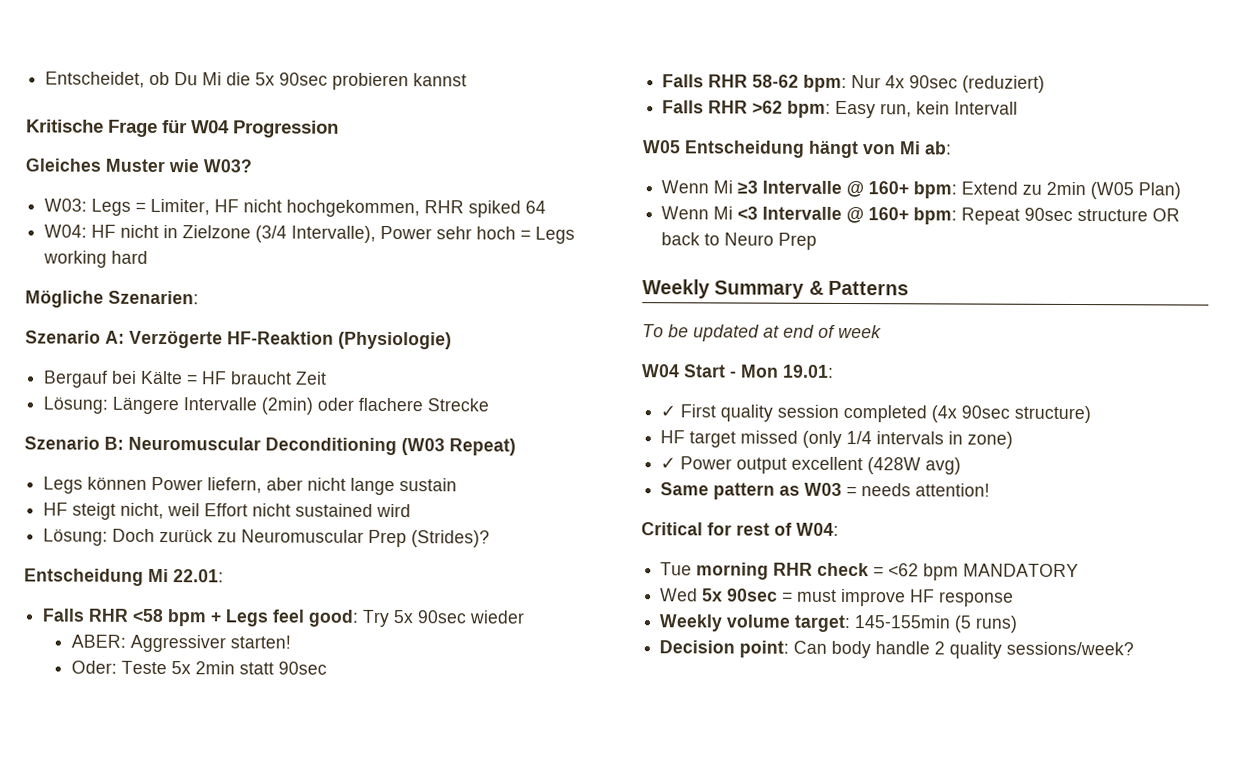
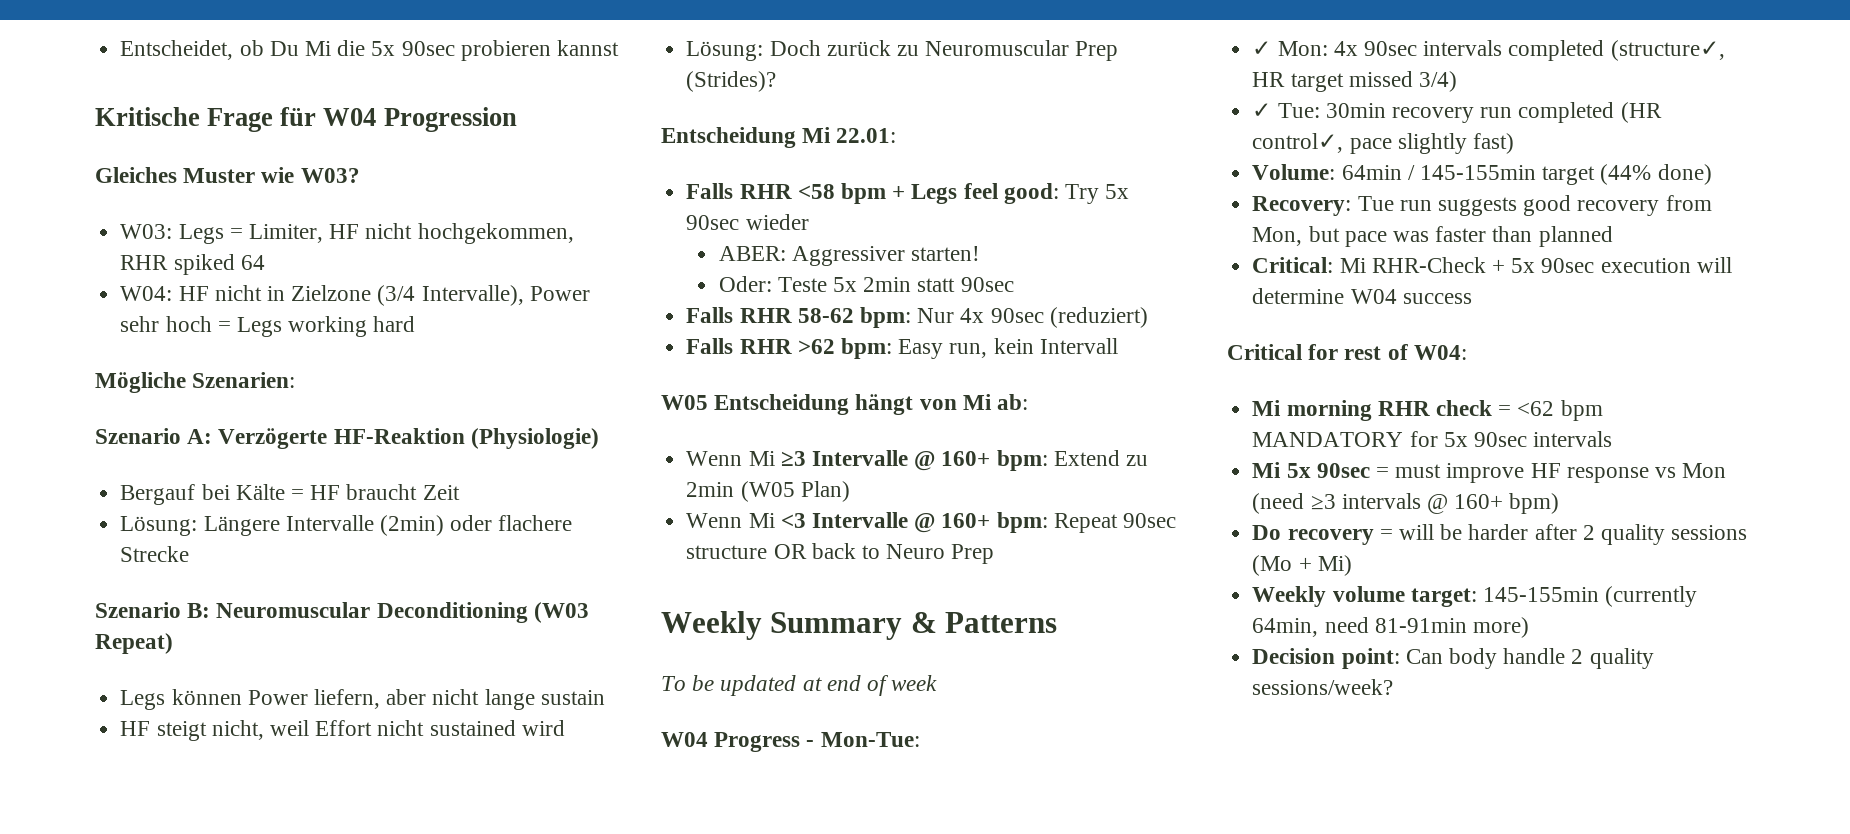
[684,364,834,378] [660,404,1092,424] [660,430,1014,449] [660,456,962,475] [660,482,991,500] Start - Mon 19.01: // ✓ First quality session completed (4x 90sec structure) // HF target missed (only 1/4 intervals in zone) // ✓ Power output excellent (428W avg) // Same pattern as W03 = needs attention! -> [714,732,920,752] [1252,40,1725,61] [1252,71,1457,92] [1252,102,1662,123] [1252,133,1514,154] [1252,164,1712,185] [1252,195,1712,216] [1252,226,1613,247] [1252,257,1732,273] [1252,288,1472,304] Progress - Mon-Tue: // ✓ Mon: 4x 90sec intervals completed (structure✓, HR target missed 3/4) // ✓ Tue: 30min recovery run completed (HR control✓, pace slightly fast) // Volume: 64min / 145-155min target (44% done) // Recovery: Tue run suggests good recovery from Mon, but pace was faster than planned // Critical: Mi RHR-Check + 5x 90sec execution will determine W04 success
[660,562,693,576] Tue -> [1252,400,1282,416] Mi
[660,588,699,602] // Wed -> [1409,431,1613,447] [1252,462,1282,478] for 5x 90sec intervals // Mi
(1015, 599) none -> [1654,463,1727,478] [1252,493,1560,514] [1252,524,1748,545] [1252,555,1352,576] vs Mon (need ≥3 intervals @ 160+ bpm) // Do recovery = will be harder after 2 quality sessions (Mo + Mi)
[954,615,1018,633] (5 runs) -> [1605,586,1698,607] [1252,617,1529,638] (currently 64min, need 81-91min more)

